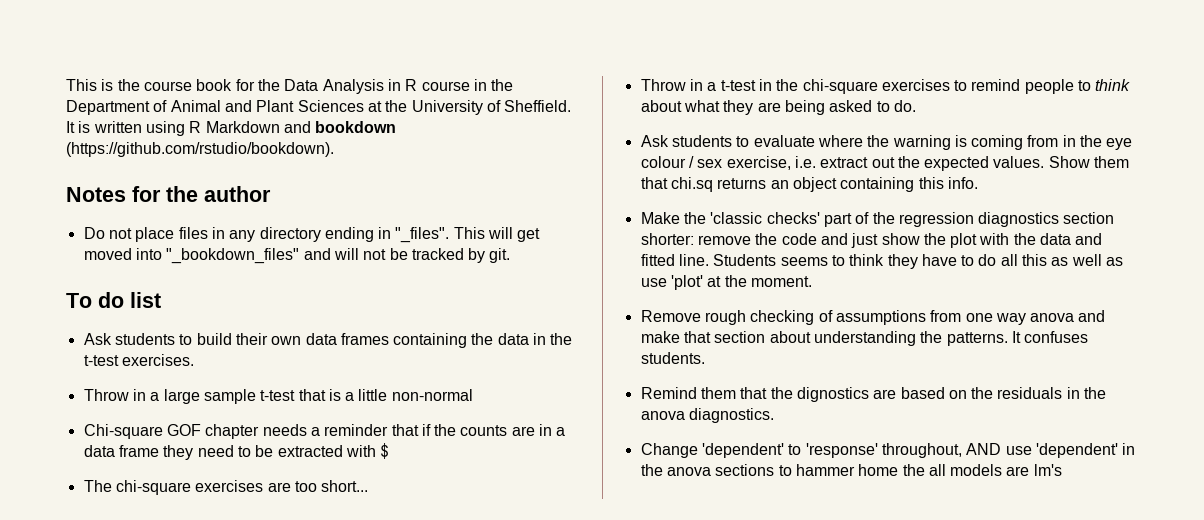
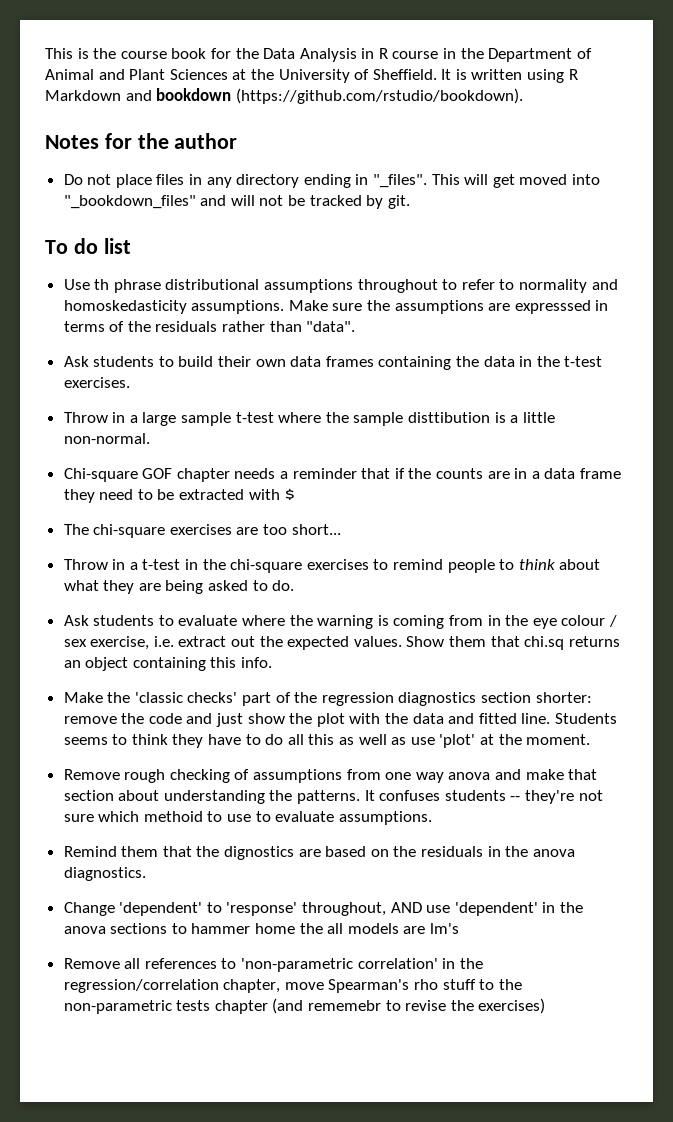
(161, 300) none -> [63,279,618,293] [63,300,609,314] [63,321,356,332] // Use th phrase distributional assumptions throughout to refer to normality and homoskedasticity assumptions. Make sure the assumptions are expresssed in terms of the residuals rather than "data".
[298,389,326,401] that -> [278,412,491,426] where the sample disttibution
[391,389,473,401] non-normal -> [63,433,150,444] non-normal.
[640,352,705,364] students. -> [444,790,603,804] [63,811,432,825] students -- they're not sure which methoid to use to evaluate assumptions.
(1062, 470) none -> [63,958,483,972] [63,979,522,993] [63,998,546,1014] // Remove all references to 'non-parametric correlation' in the regression/correlation chapter, move Spearman's rho stuff to the non-parametric tests chapter (and rememebr to revise the exercises)

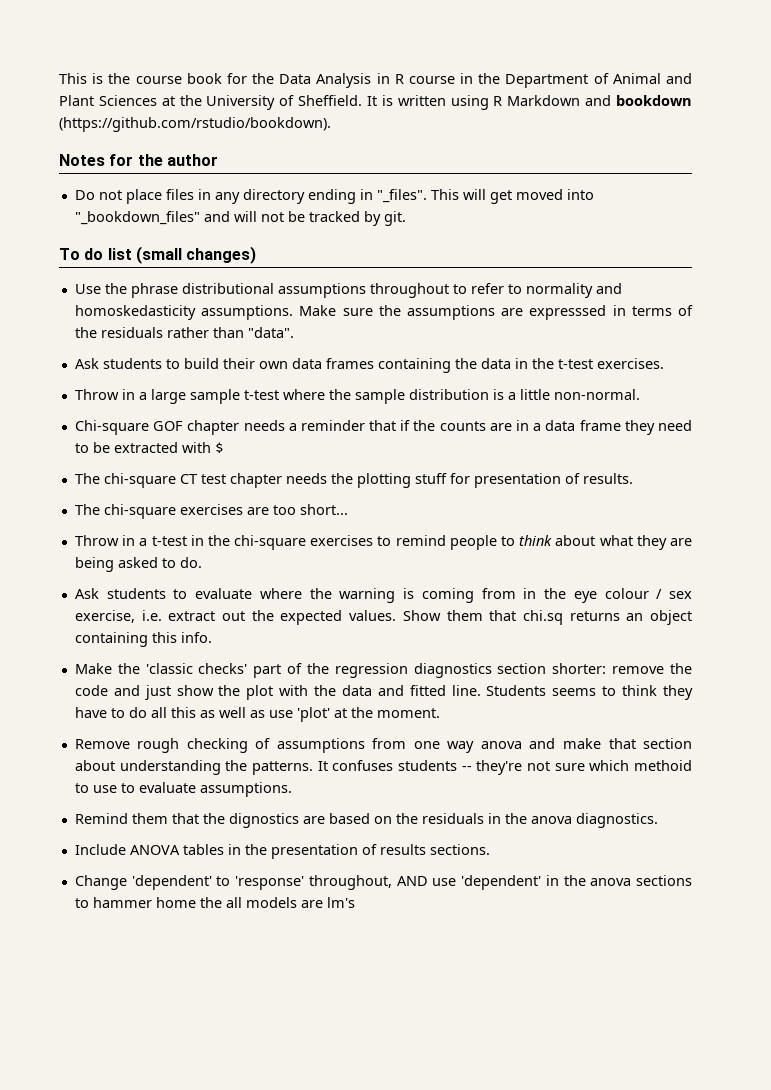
(131, 246) none -> [135,246,257,264] (small changes)
[94,279,110,290] th -> [104,283,127,294] the
[408,412,491,423] disttibution -> [408,389,489,400] distribution
(296, 494) none -> [74,473,633,488] // The chi-square CT test chapter needs the plotting stuff for presentation of results.
(146, 874) none -> [74,844,490,859] // Include ANOVA tables in the presentation of results sections.
[63,958,483,972] [63,979,522,993] [63,998,546,1014] // Remove all references to 'non-parametric correlation' in the regression/correlation chapter, move Spearman's rho stuff to the non-parametric tests chapter (and rememebr to revise the exercises) -> (355, 902) none

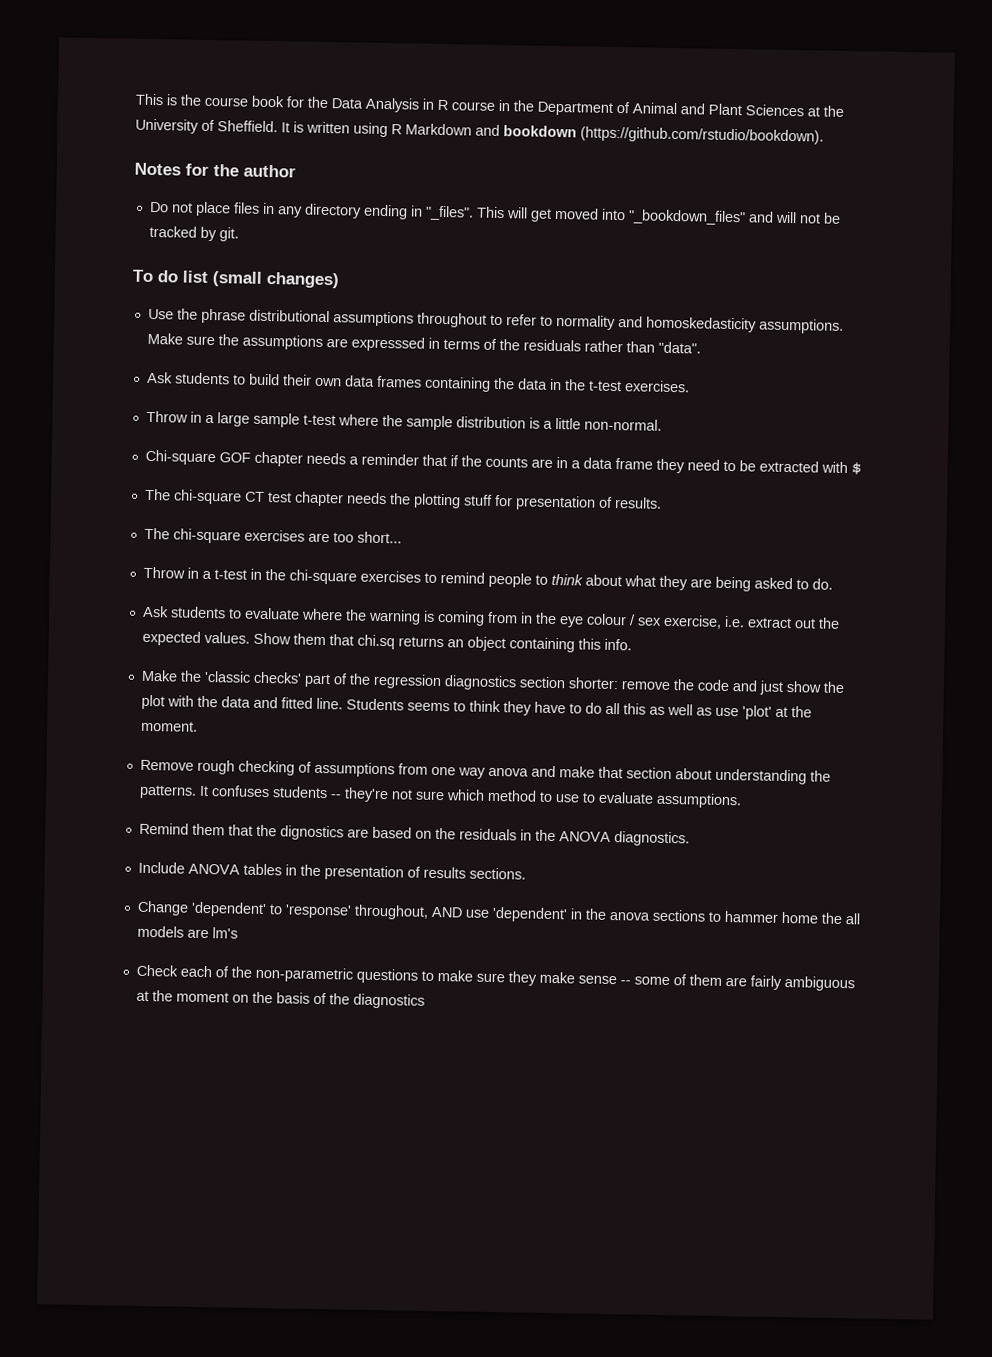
[634,760,693,771] methoid -> [486,789,537,802] method
[530,816,572,824] anova -> [558,831,611,842] ANOVA
(355, 902) none -> [135,964,855,992] [135,990,425,1009] // Check each of the non-parametric questions to make sure they make sense -- some of them are fairly ambiguous at the moment on the basis of the diagnostics

